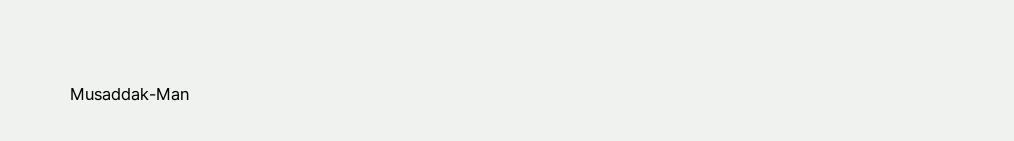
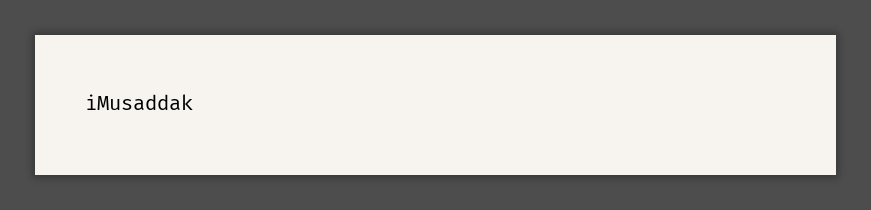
[70,87,189,101] Musaddak-Man -> [85,94,193,111] iMusaddak

